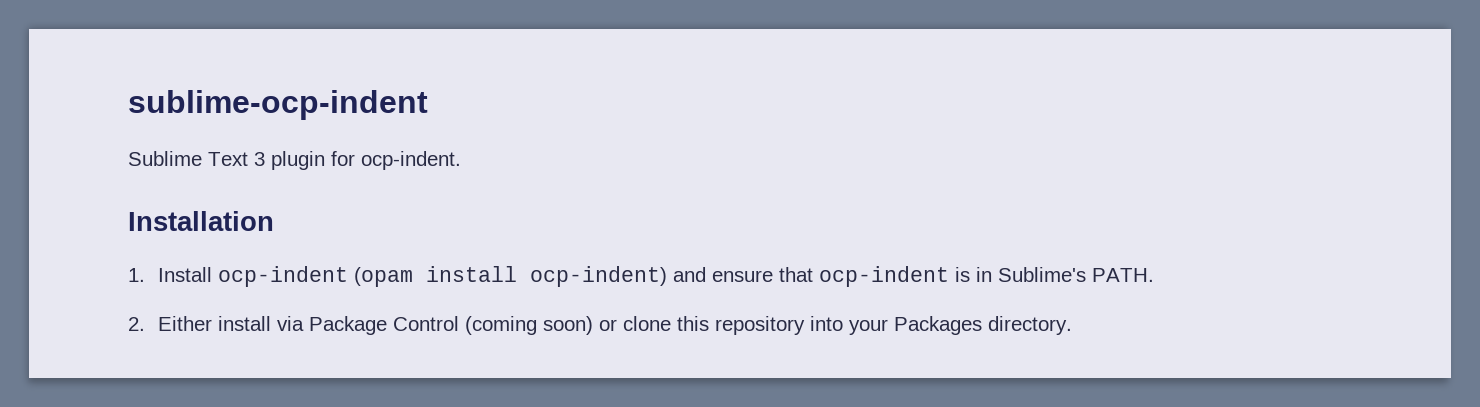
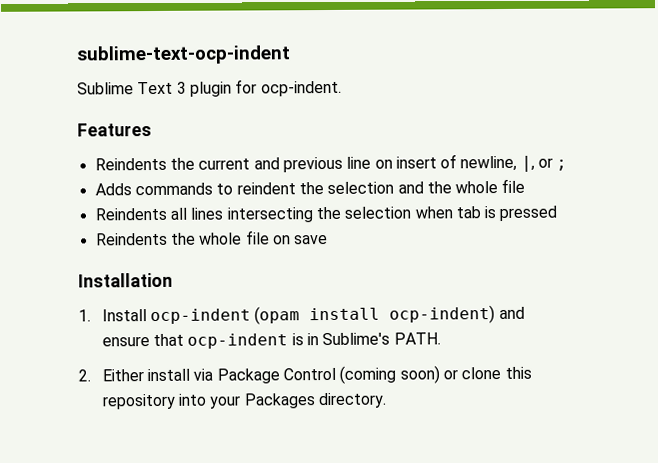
[128,90,428,120] sublime-ocp-indent -> [76,45,291,65] sublime-text-ocp-indent
(461, 160) none -> [77,123,152,137] [94,154,568,173] [94,178,526,196] [94,205,558,223] [95,230,329,246] // Features // Reindents the current and previous line on insert of newline, |, or ; // Adds commands to reindent the selection and the whole file // Reindents all lines intersecting the selection when tab is pressed // Reindents the whole file on save

